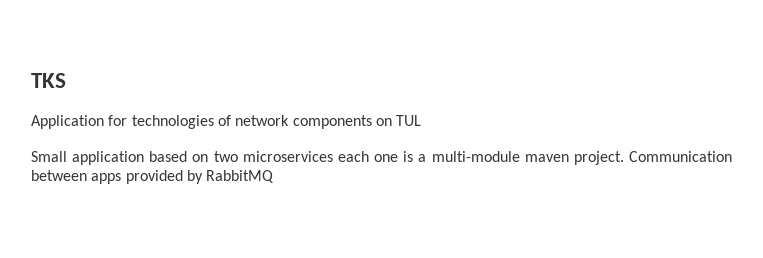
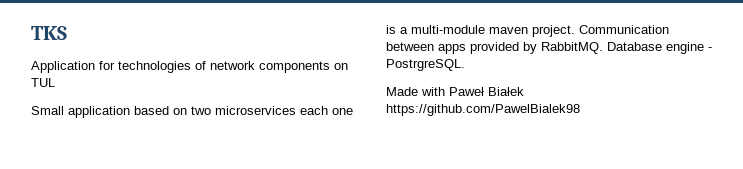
[206,170,275,183] RabbitMQ -> [541,42,712,54] [386,59,465,71] [386,87,524,96] [386,104,580,116] RabbitMQ. Database engine - PostrgreSQL. // Made with Paweł Białek https://github.com/PawelBialek98

